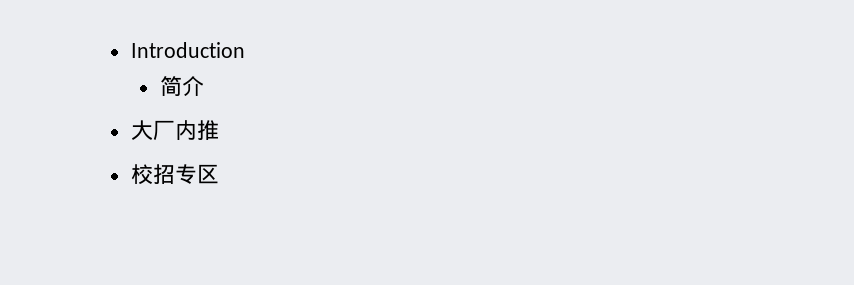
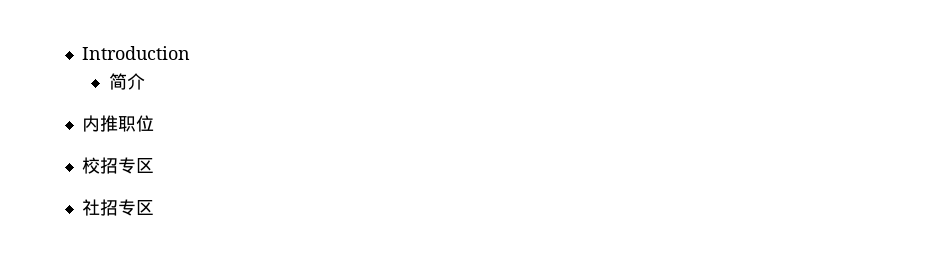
[130,120,175,141] 大厂 -> (145, 81) none
(219, 130) none -> [117,115,154,132] 职位
(219, 174) none -> [81,199,154,216] // 社招专区

